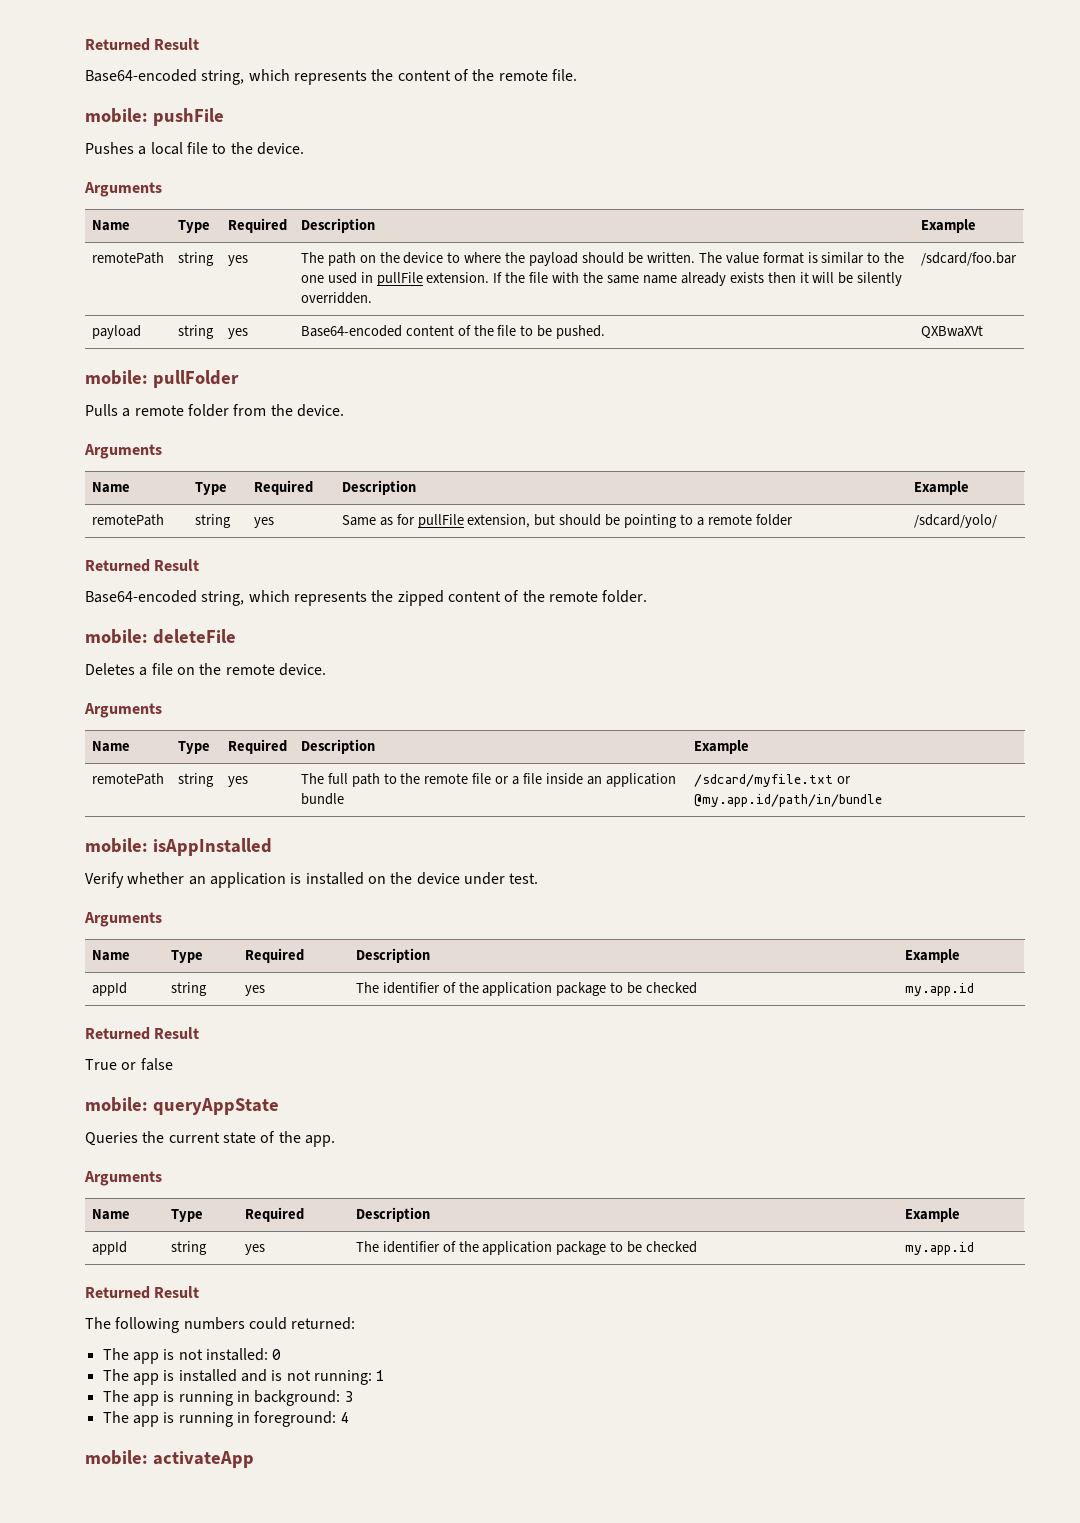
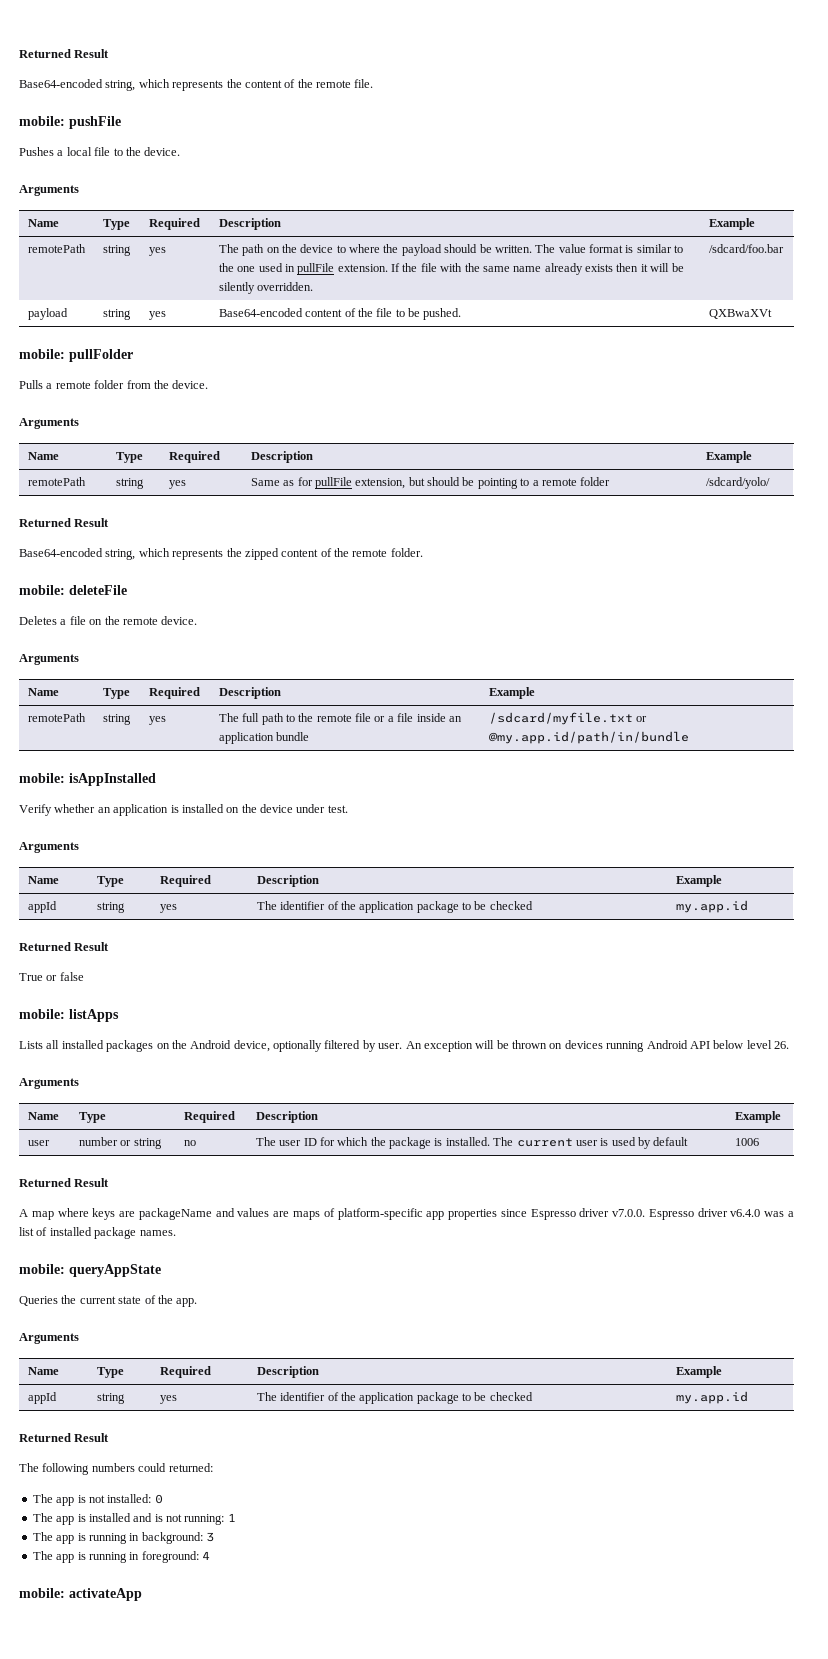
(173, 1064) none -> [19,1009,119,1022] [19,1040,789,1052] [19,1078,79,1089] [27,1112,59,1120] [78,1112,106,1123] [183,1111,235,1123] [255,1111,318,1123] [734,1111,781,1123] [27,1140,50,1146] [78,1137,162,1149] [183,1140,196,1146] [255,1137,689,1149] [734,1138,759,1146] [19,1178,110,1187] [19,1208,794,1220] [19,1227,176,1239] // mobile: listApps // Lists all installed packages on the Android device, optionally filtered by user. An exception will be thrown on devices running Android API below level 26. // Arguments // Name | Type | Required | Description | Example // user | number or string | no | The user ID for which the package is installed. The current user is used by default | 1006 // Returned Result // A map where keys are packageName and values are maps of platform-specific app properties since Espresso driver v7.0.0. Espresso driver v6.4.0 was a list of installed package names.

